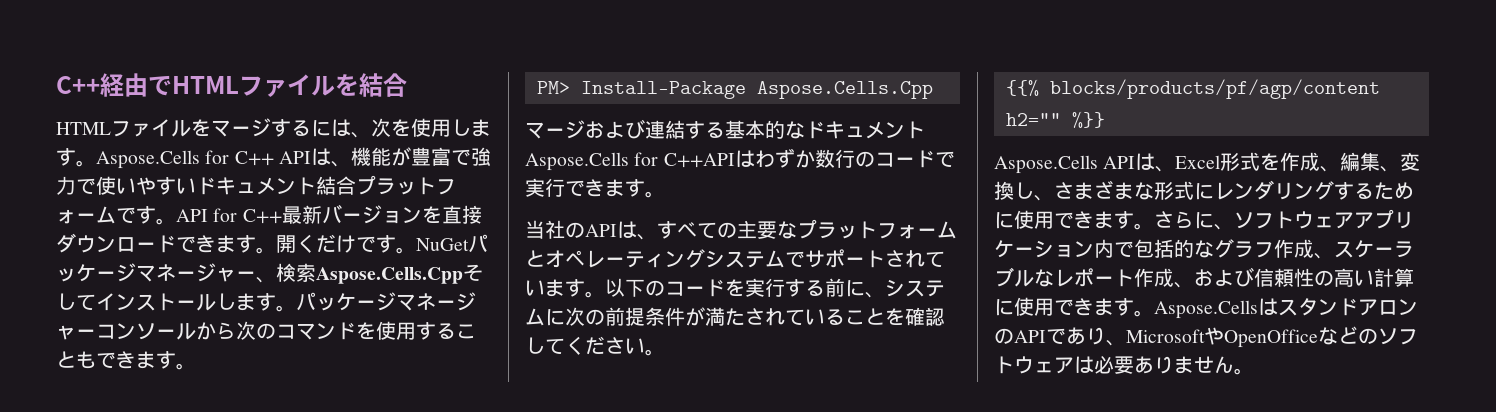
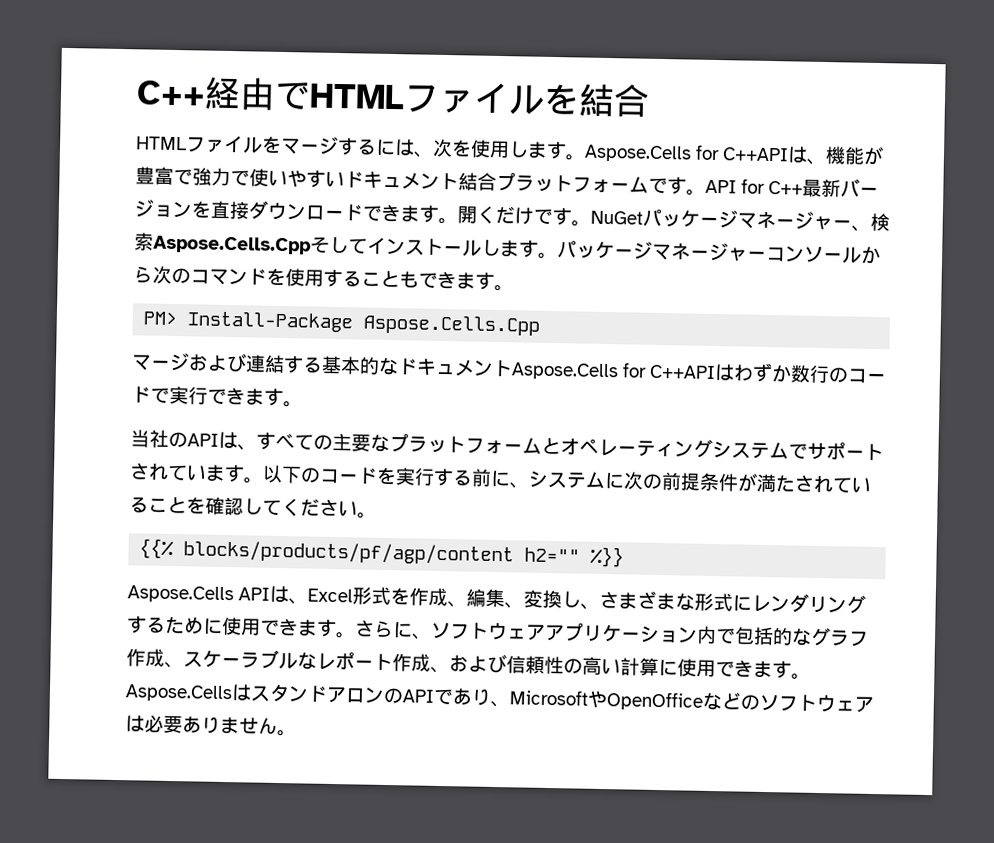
[234,151,311,166] C++ API -> [722,147,790,162] C++API

